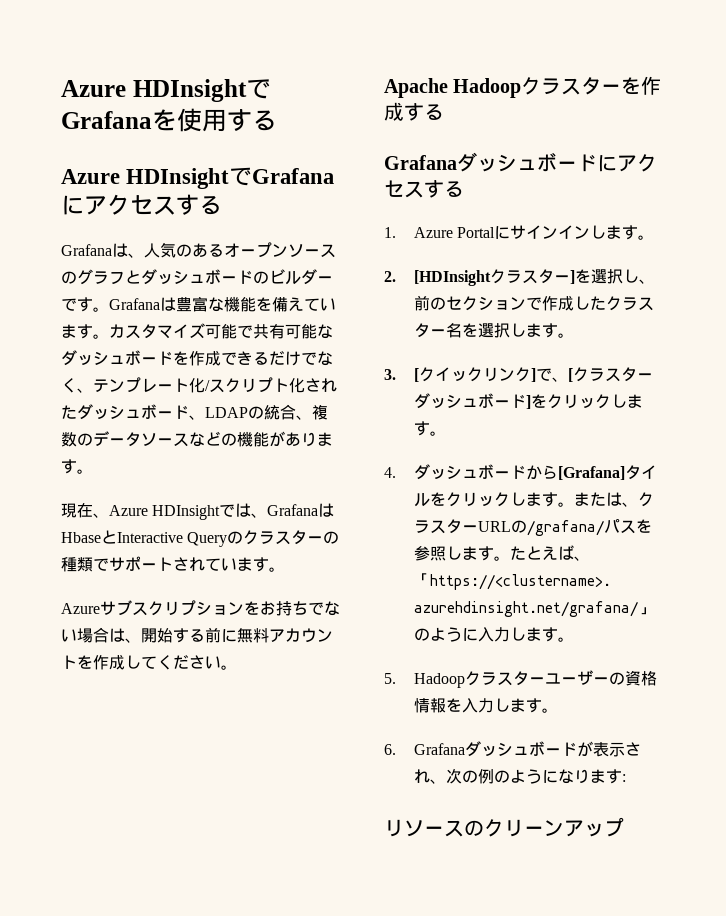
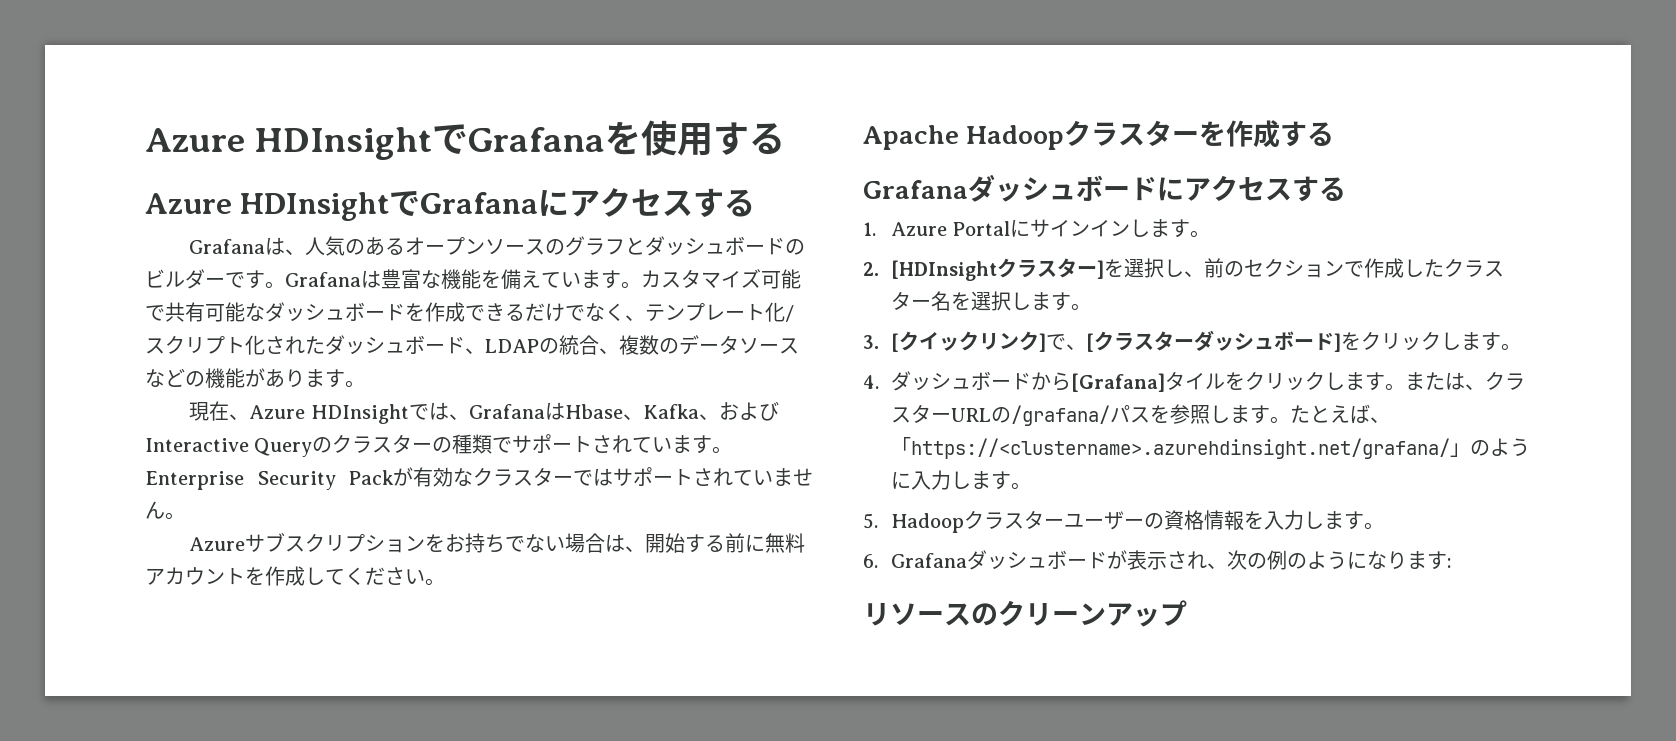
[101,530,117,544] と -> [622,401,779,421] 、Kafka、および
(285, 569) none -> [145,467,813,490] [145,501,185,520] Enterprise Security Packが有効なクラスターではサポートされていません。

